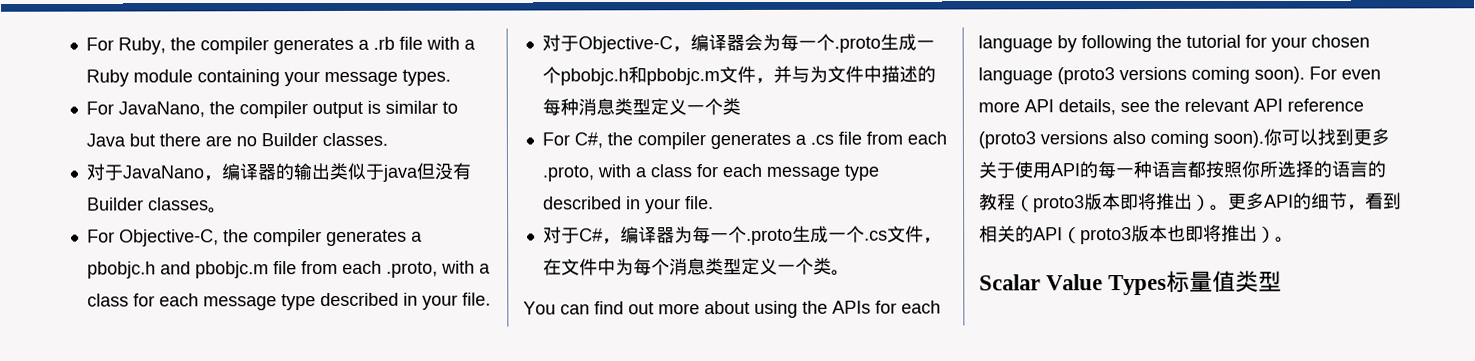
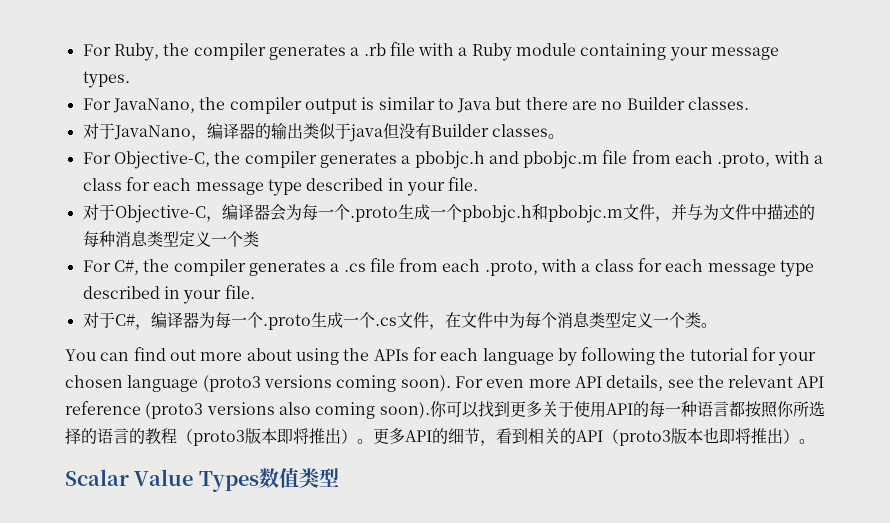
[1166,270,1214,293] 标量 -> [258,468,279,488] 数

